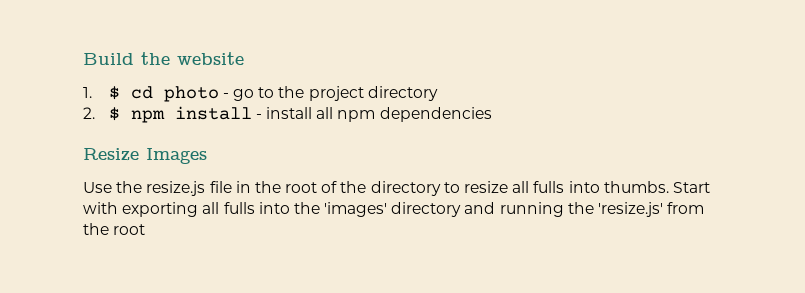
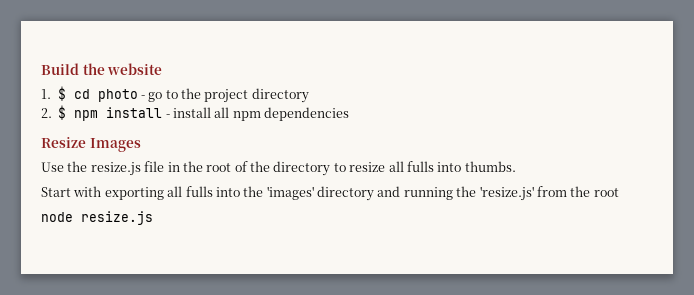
(669, 187) none -> (516, 166) //
(146, 229) none -> [41,211,153,225] // node resize.js

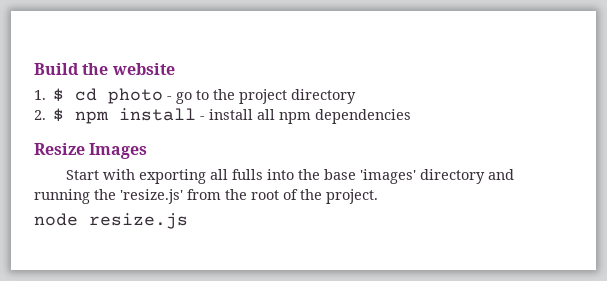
[41,161,516,176] // Use the resize.js file in the root of the directory to resize all fulls into thumbs. -> (148, 151) none
(264, 191) none -> [323,169,356,180] base
(619, 192) none -> [283,189,378,204] of the project.

